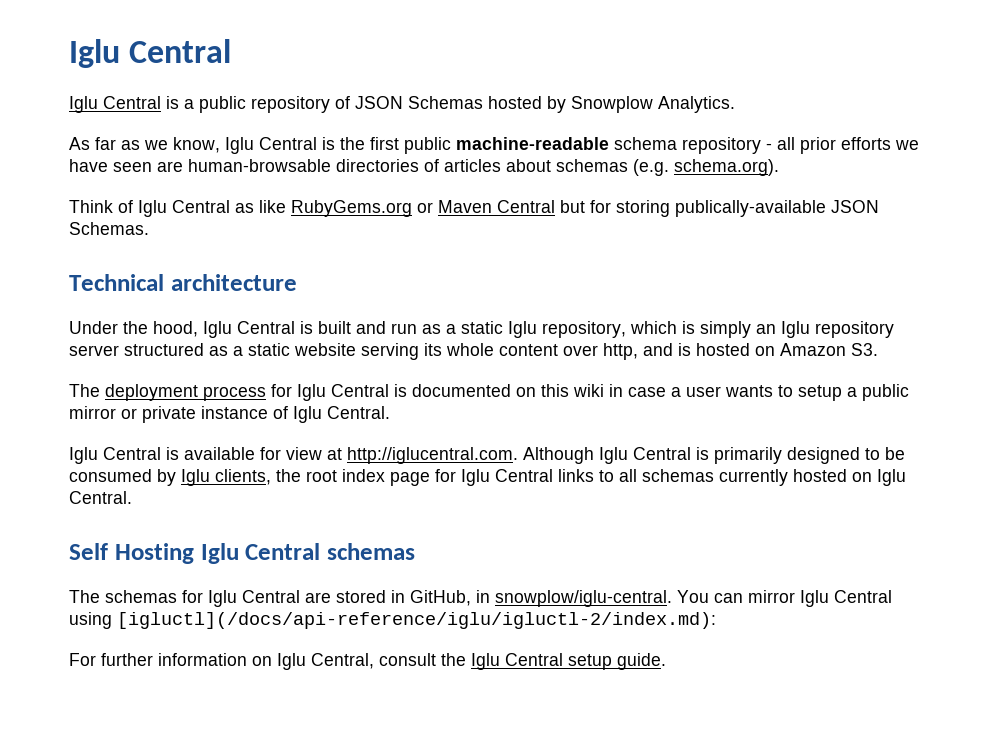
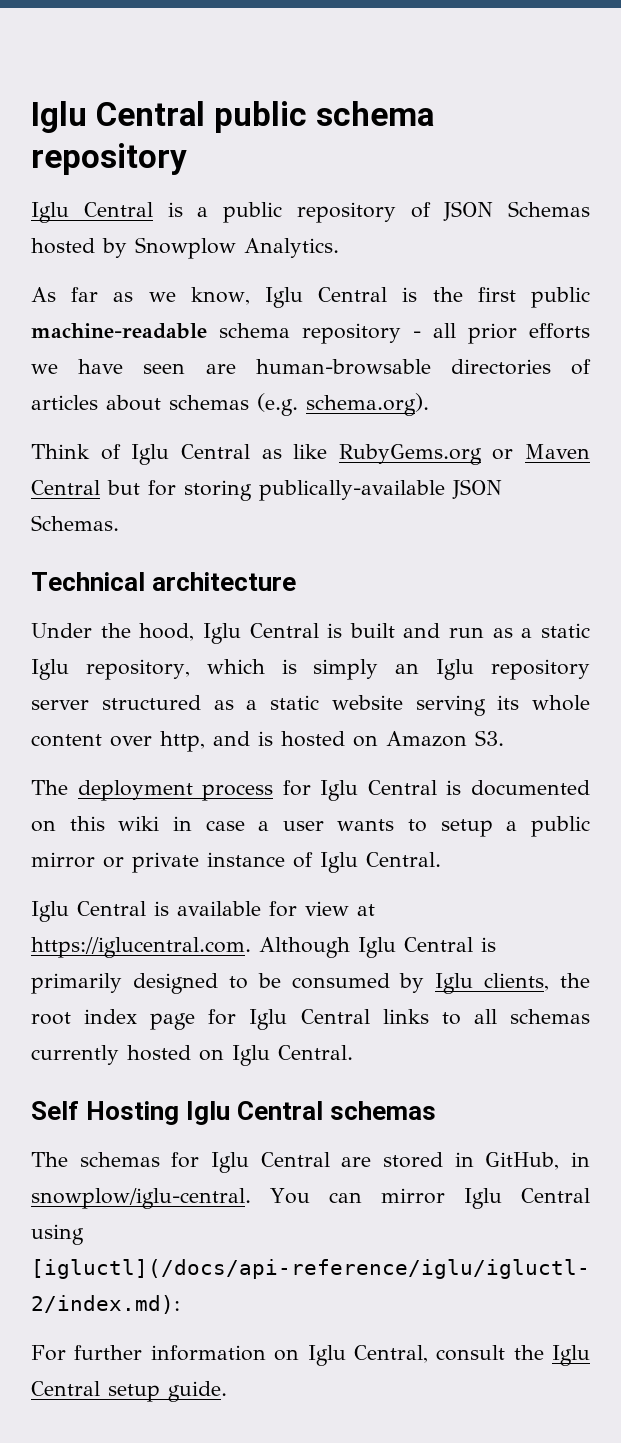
[69,39,232,68] Iglu Central -> [31,101,434,133] [31,143,187,175] Iglu Central public schema repository
[347,447,518,464] http://iglucentral.com. -> [31,937,251,958] https://iglucentral.com.

